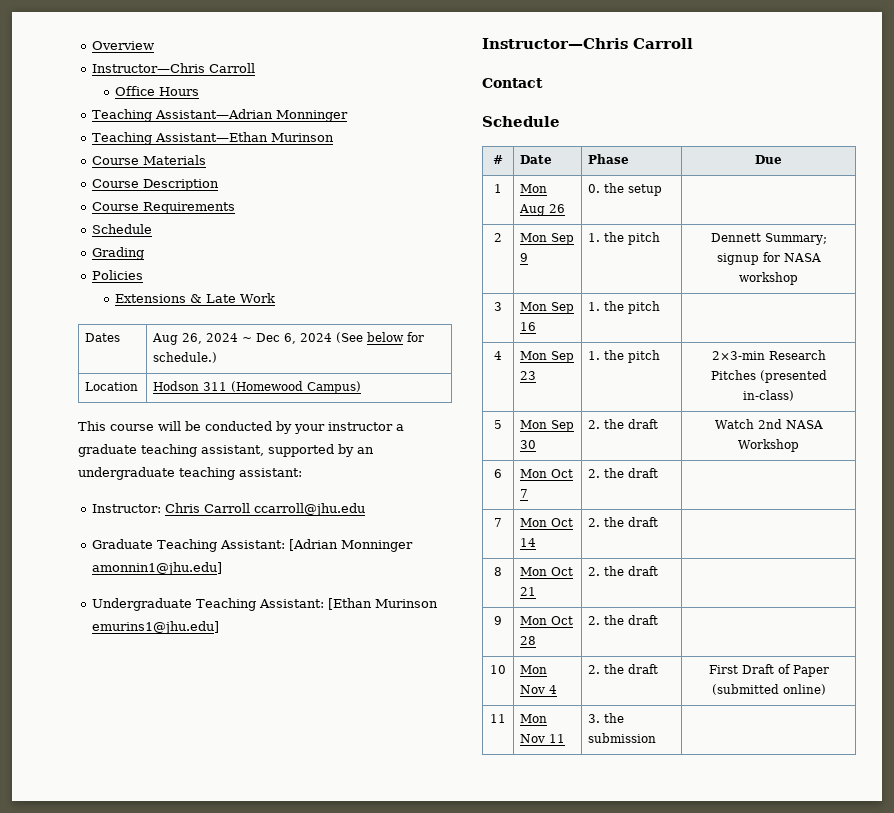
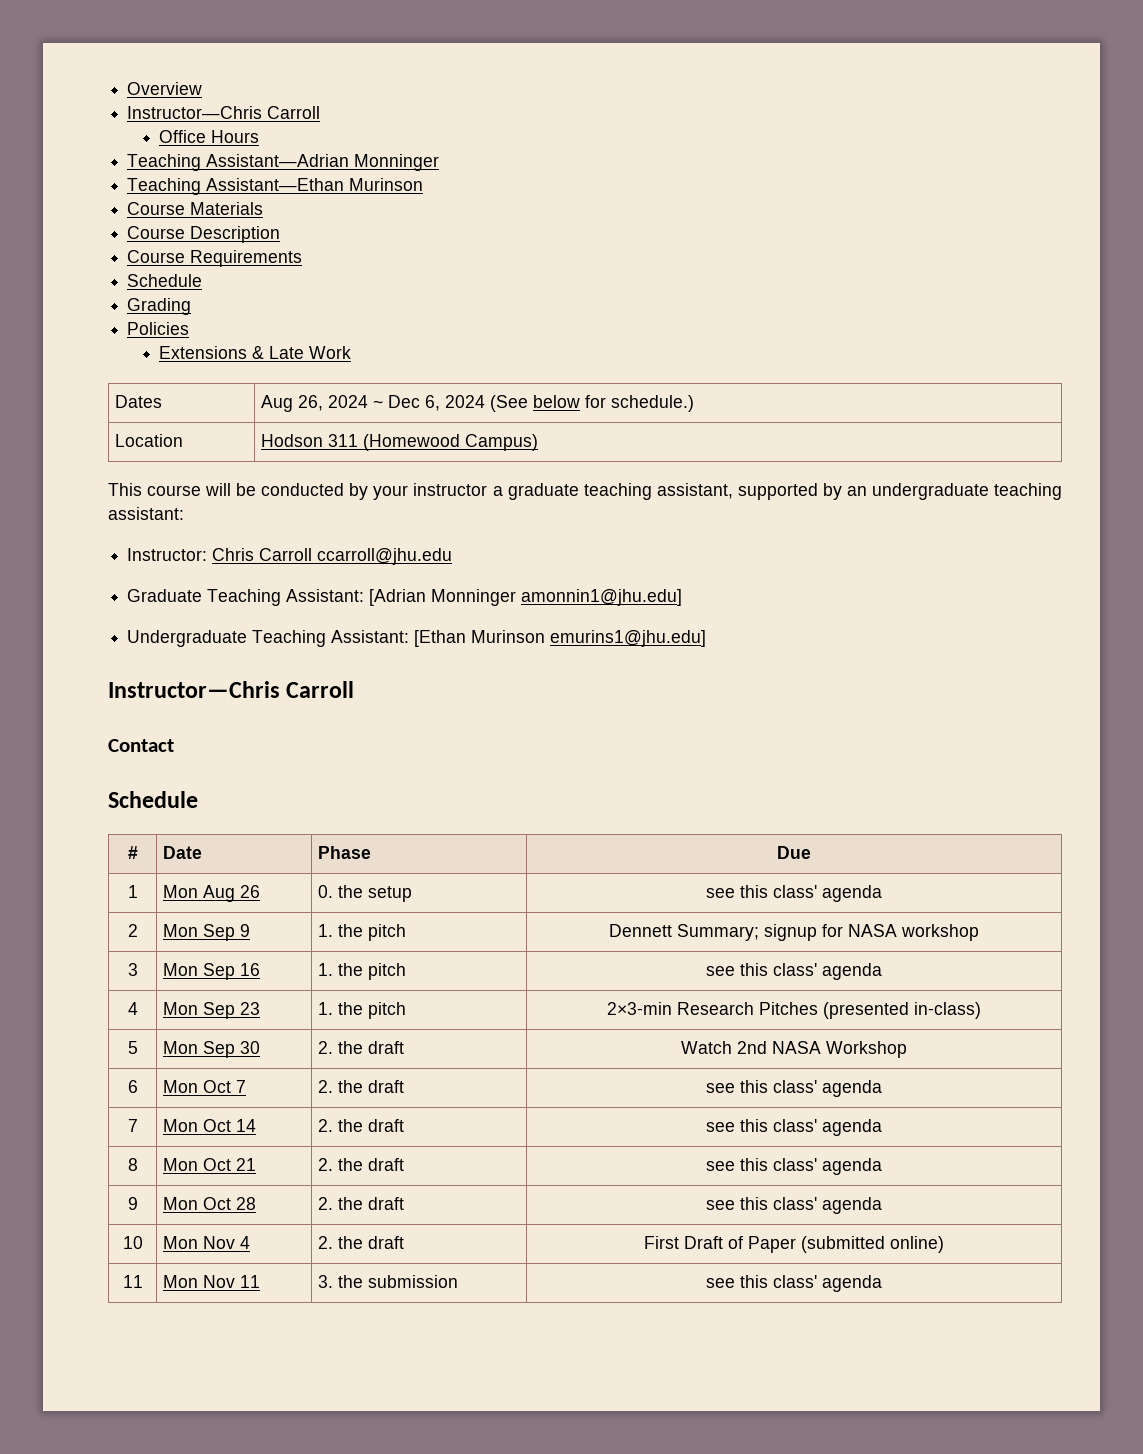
(663, 190) none -> [706,885,882,902] see this class' agenda
(661, 307) none -> [706,963,882,980] see this class' agenda
(659, 473) none -> [706,1080,882,1097] see this class' agenda
(659, 522) none -> [706,1119,882,1136] see this class' agenda
(659, 571) none -> [706,1158,882,1175] see this class' agenda
(659, 620) none -> [706,1197,882,1214] see this class' agenda
(657, 738) none -> [706,1275,882,1292] see this class' agenda

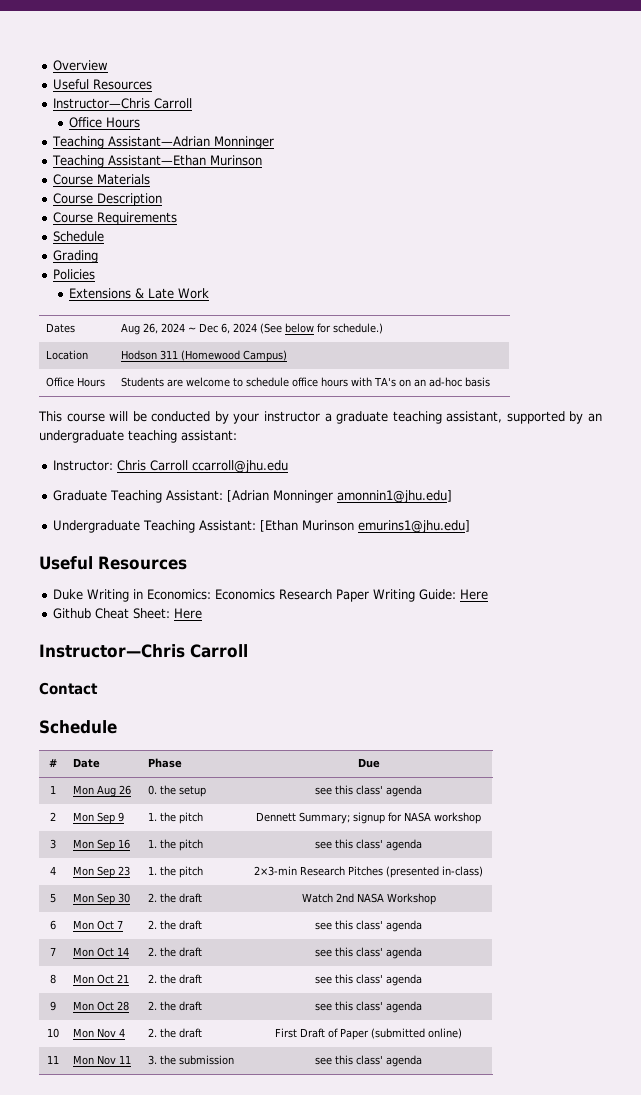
(203, 88) none -> [52,79,152,90] // Useful Resources
(539, 442) none -> [46,377,106,387] [121,377,491,387] // Office Hours | Students are welcome to schedule office hours with TA's on an ad-hoc basis
(707, 638) none -> [39,556,187,570] [52,589,488,602] [52,608,202,619] // Useful Resources // Duke Writing in Economics: Economics Research Paper Writing Guide: Here // Github Cheat Sheet: Here

